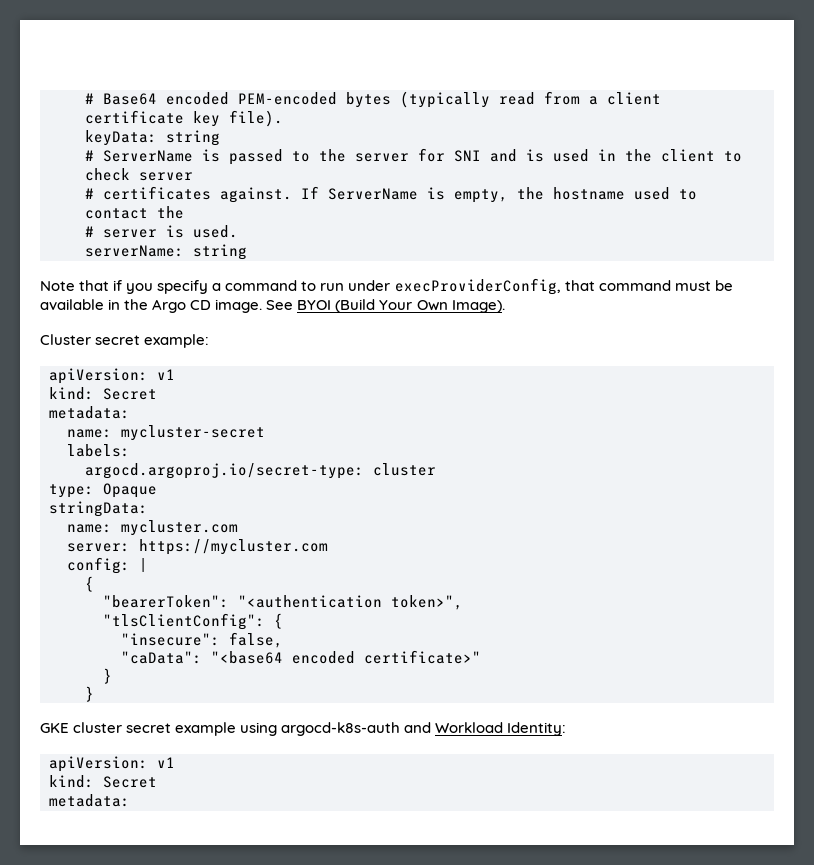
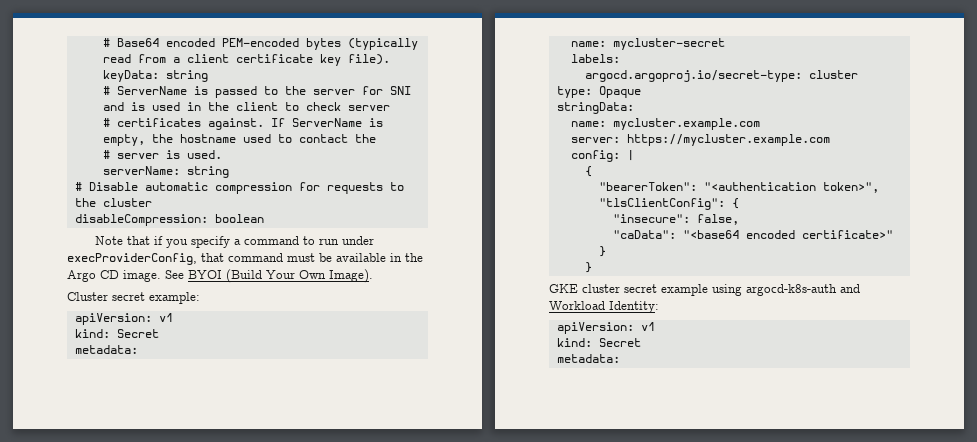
(247, 252) none -> [74,182,404,194] [74,198,152,207] [74,214,264,226] // # Disable automatic compression for requests to the cluster // disableCompression: boolean
[121,520,238,536] mycluster.com -> [612,118,760,130] mycluster.example.com
[139,539,328,555] https://mycluster.com -> [626,134,830,146] https://mycluster.example.com

